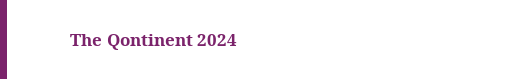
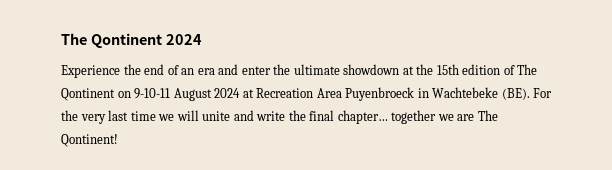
(238, 40) none -> [61,64,538,78] [61,87,553,101] [61,110,498,124] [61,134,118,147] // Experience the end of an era and enter the ultimate showdown at the 15th edition of The Qontinent on 9-10-11 August 2024 at Recreation Area Puyenbroeck in Wachtebeke (BE). For the very last time we will unite and write the final chapter… together we are The Qontinent!

